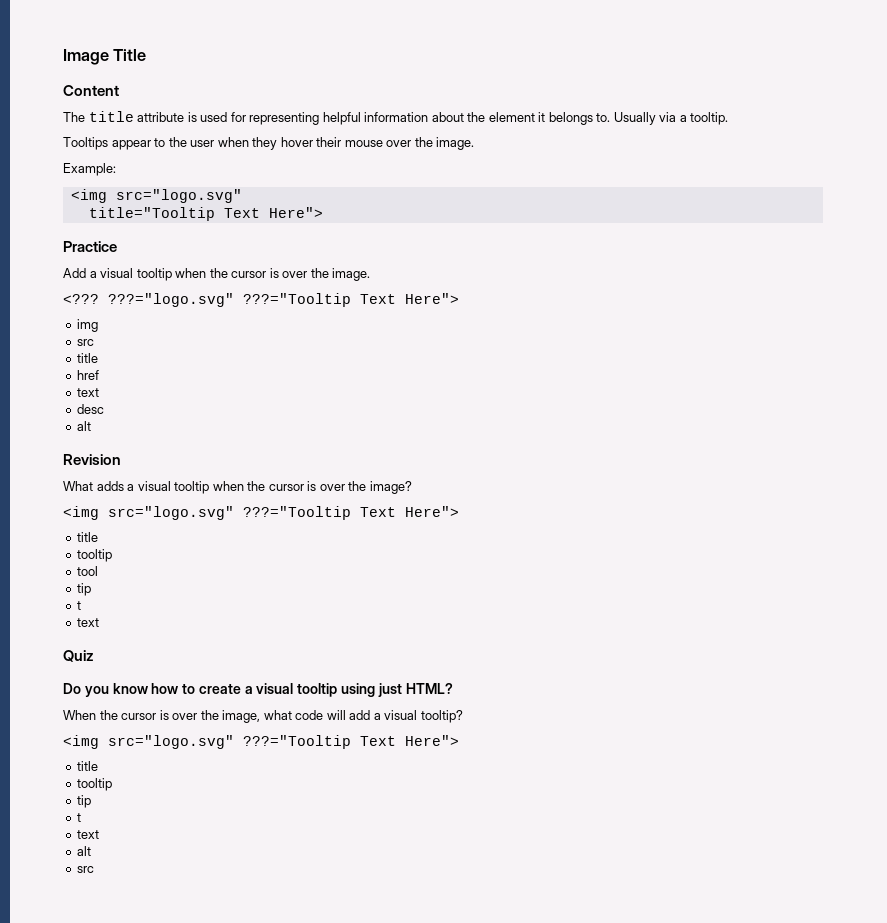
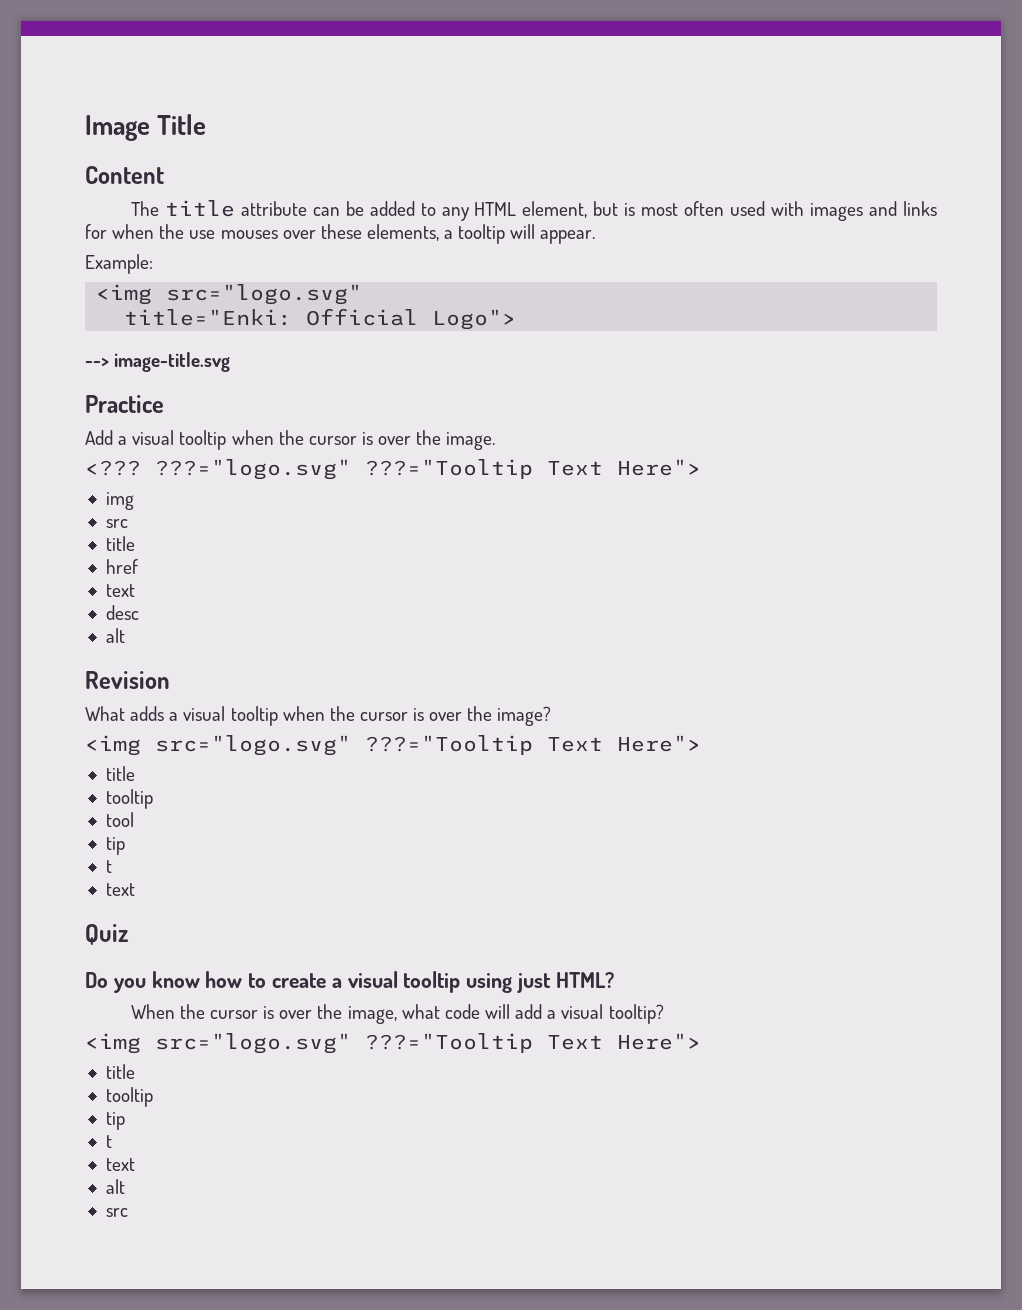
[187,112,729,125] [63,137,475,150] [63,163,116,176] [70,189,242,203] [88,207,323,221] is used for representing helpful information about the element it belongs to. Usually via a tooltip. // Tooltips appear to the user when they hover their mouse over the image. // Example: // <img src="logo.svg" // title="Tooltip Text Here"> -> [312,201,937,221] [85,224,596,244] [85,254,153,274] [96,284,363,305] [124,308,517,330] [85,352,231,372] can be added to any HTML element, but is most often used with images and links for when the use mouses over these elements, a tooltip will appear. // Example: // <img src="logo.svg" // title="Enki: Official Logo"> // --> image-title.svg

